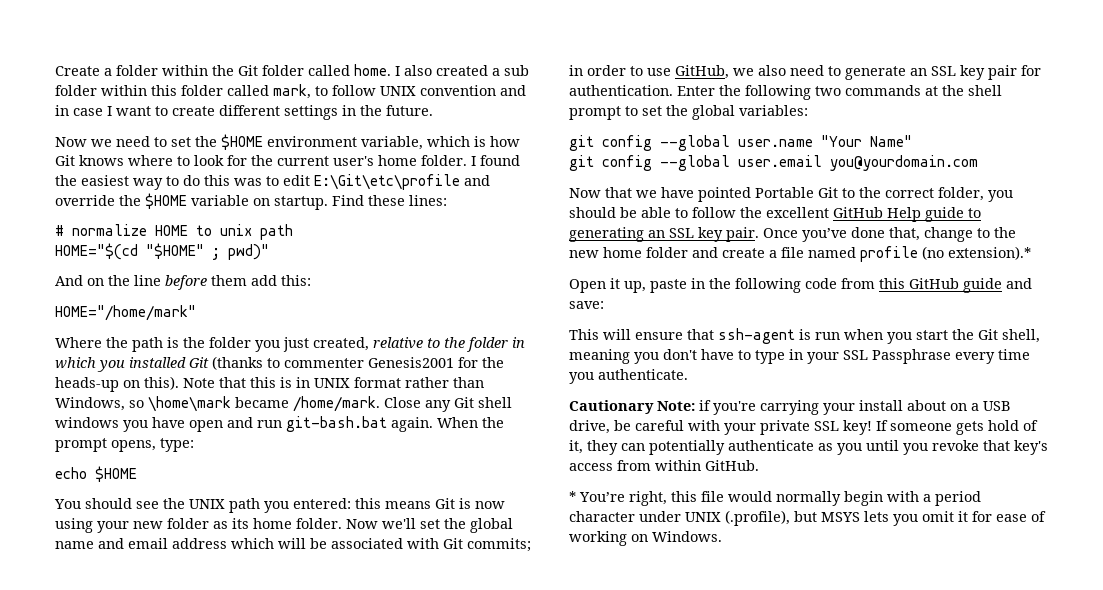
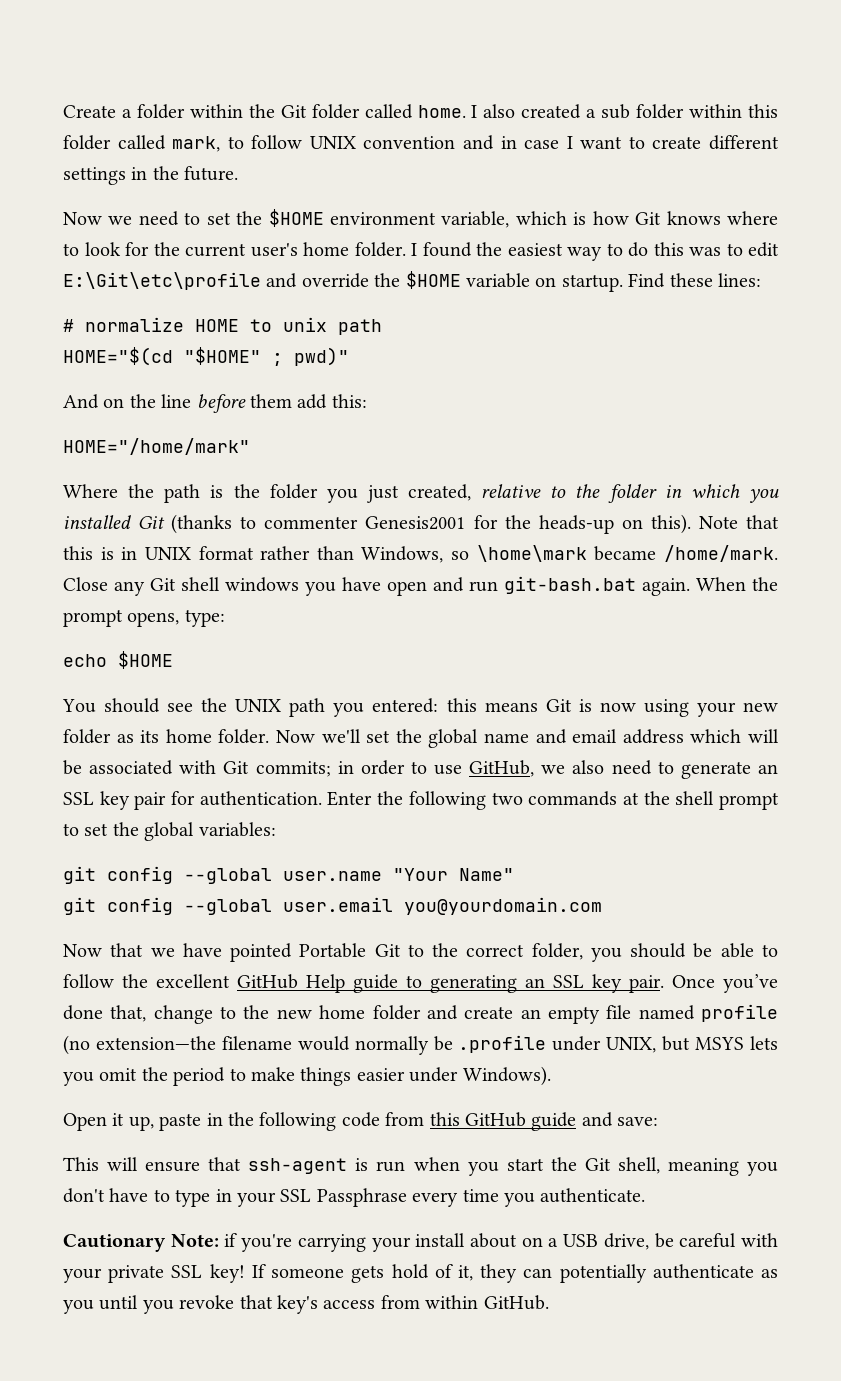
[769,250,777,258] a -> [520,1006,600,1024] an empty
[948,246,1031,260] extension).* -> [95,1035,778,1055] [63,1066,551,1086] extension—the filename would normally be .profile under UNIX, but MSYS lets you omit the period to make things easier under Windows).
[569,491,981,506] [569,510,1046,526] [569,531,722,546] // * You’re right, this file would normally begin with a period character under UNIX (.profile), but MSYS lets you omit it for ease of working on Windows. -> (549, 1302) none

